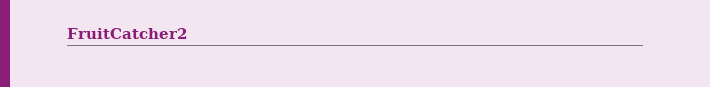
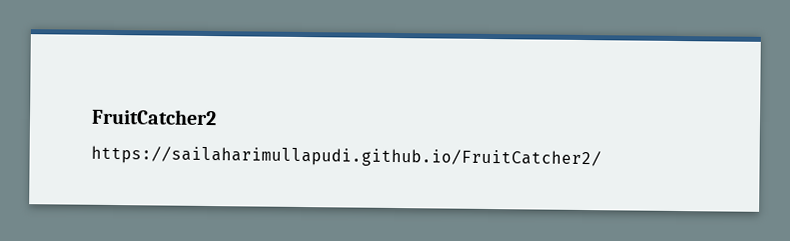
(187, 33) none -> [91,145,602,169] // https://sailaharimullapudi.github.io/FruitCatcher2/

